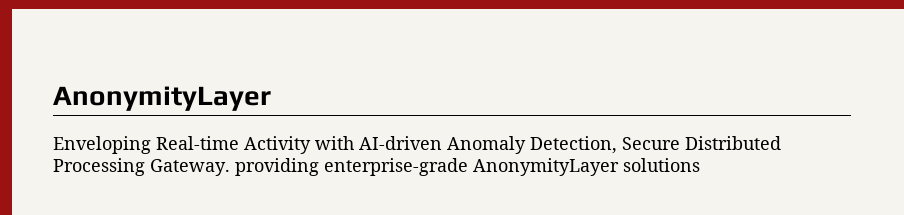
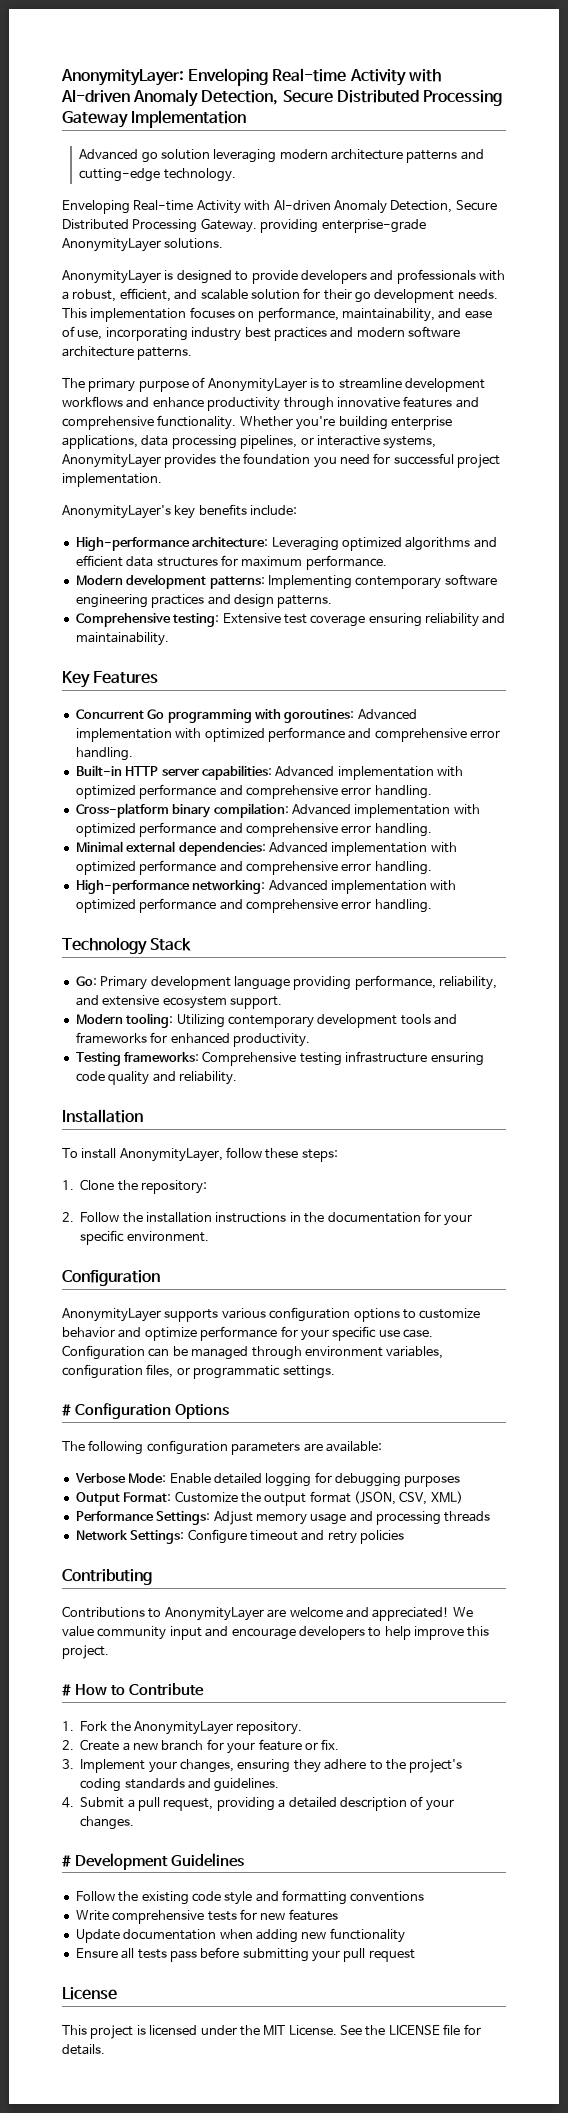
[53,86,271,111] AnonymityLayer -> [61,68,441,86] [61,89,502,107] [62,110,247,128] [79,149,484,163] [79,168,236,182] AnonymityLayer: Enveloping Real-time Activity with AI-driven Anomaly Detection, Secure Distributed Processing Gateway Implementation // Advanced go solution leveraging modern architecture patterns and cutting-edge technology.
[623,158,700,172] solutions -> [164,238,224,249] [62,269,505,284] [62,288,498,303] [62,307,492,322] [62,326,460,341] [62,346,193,360] [62,377,485,392] [62,396,479,411] [62,415,452,430] [62,435,437,449] [62,453,500,468] [62,473,162,487] [62,504,298,519] [75,537,497,551] [75,555,387,570] [75,574,497,589] [75,594,333,608] [75,613,506,627] [75,632,169,646] [62,671,159,688] [75,709,417,723] [75,727,500,742] [75,747,133,761] [75,765,463,780] [75,784,432,799] [75,803,480,818] [75,822,432,837] [75,841,457,856] [75,860,432,875] [75,880,457,894] [75,898,432,913] [62,937,192,955] [75,975,497,990] [75,995,282,1009] [75,1013,457,1028] [75,1032,310,1047] [75,1051,484,1066] [75,1071,237,1085] [62,1109,143,1123] [62,1147,338,1162] [62,1179,207,1194] [62,1211,473,1226] [80,1230,209,1245] [62,1270,160,1286] [62,1307,481,1322] [62,1326,433,1341] [62,1345,444,1360] [62,1364,335,1379] [62,1403,229,1419] [62,1440,382,1455] [74,1472,461,1487] [75,1491,463,1506] [75,1511,491,1525] [75,1529,404,1544] [62,1569,152,1585] [62,1606,473,1621] [62,1626,490,1640] [62,1645,109,1659] [62,1683,204,1696] [62,1721,303,1735] [62,1739,340,1754] [62,1759,463,1773] [80,1778,280,1792] [62,1796,454,1811] [80,1816,135,1830] [62,1853,244,1870] [75,1890,425,1905] [75,1909,338,1924] [75,1928,405,1943] [75,1947,415,1962] [62,1987,117,2000] [62,2024,481,2039] [62,2044,105,2055] solutions. // AnonymityLayer is designed to provide developers and professionals with a robust, efficient, and scalable solution for their go development needs. This implementation focuses on performance, maintainability, and ease of use, incorporating industry best practices and modern software architecture patterns. // The primary purpose of AnonymityLayer is to streamline development workflows and enhance productivity through innovative features and comprehensive functionality. Whether you're building enterprise applications, data processing pipelines, or interactive systems, AnonymityLayer provides the foundation you need for successful project implementation. // AnonymityLayer's key benefits include: // High-performance architecture: Leveraging optimized algorithms and efficient data structures for maximum performance. // Modern development patterns: Implementing contemporary software engineering practices and design patterns. // Comprehensive testing: Extensive test coverage ensuring reliability and maintainability. // Key Features // Concurrent Go programming with goroutines: Advanced implementation with optimized performance and comprehensive error handling. // Built-in HTTP server capabilities: Advanced implementation with optimized performance and comprehensive error handling. // Cross-platform binary compilation: Advanced implementation with optimized performance and comprehensive error handling. // Minimal external dependencies: Advanced implementation with optimized performance and comprehensive error handling. // High-performance networking: Advanced implementation with optimized performance and comprehensive error handling. // Technology Stack // Go: Primary development language providing performance, reliability, and extensive ecosystem support. // Modern tooling: Utilizing contemporary development tools and frameworks for enhanced productivity. // Testing frameworks: Comprehensive testing infrastructure ensuring code quality and reliability. // Installation // To install AnonymityLayer, follow these steps: // 1. Clone the repository: // 2. Follow the installation instructions in the documentation for your specific environment. // Configuration // AnonymityLayer supports various configuration options to customize behavior and optimize performance for your specific use case. Configuration can be managed through environment variables, configuration files, or programmatic settings. // # Configuration Options // The following configuration parameters are available: // Verbose Mode: Enable detailed logging for debugging purposes // Output Format: Customize the output format (JSON, CSV, XML) // Performance Settings: Adjust memory usage and processing threads // Network Settings: Configure timeout and retry policies // Contributing // Contributions to AnonymityLayer are welcome and appreciated! We value community input and encourage developers to help improve this project. // # How to Contribute // 1. Fork the AnonymityLayer repository. // 2. Create a new branch for your feature or fix. // 3. Implement your changes, ensuring they adhere to the project's coding standards and guidelines. // 4. Submit a pull request, providing a detailed description of your changes. // # Development Guidelines // Follow the existing code style and formatting conventions // Write comprehensive tests for new features // Update documentation when adding new functionality // Ensure all tests pass before submitting your pull request // License // This project is licensed under the MIT License. See the LICENSE file for details.

